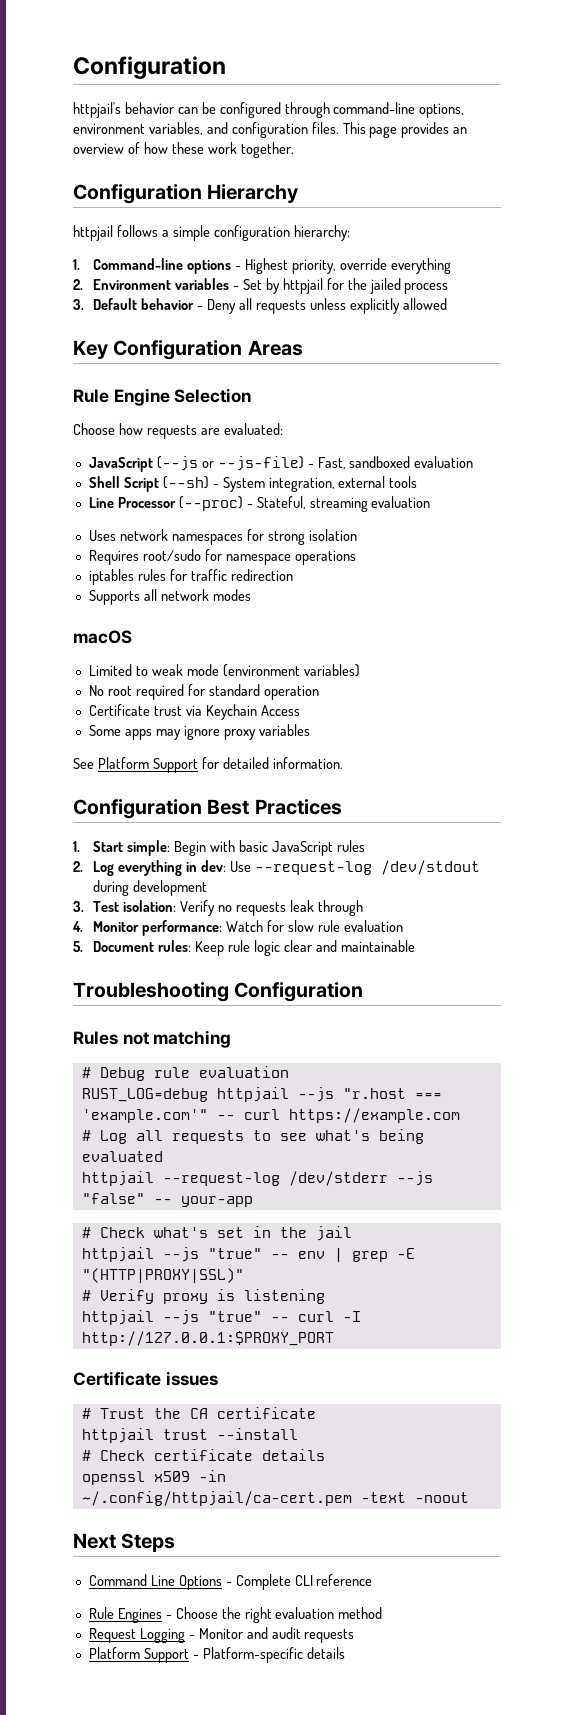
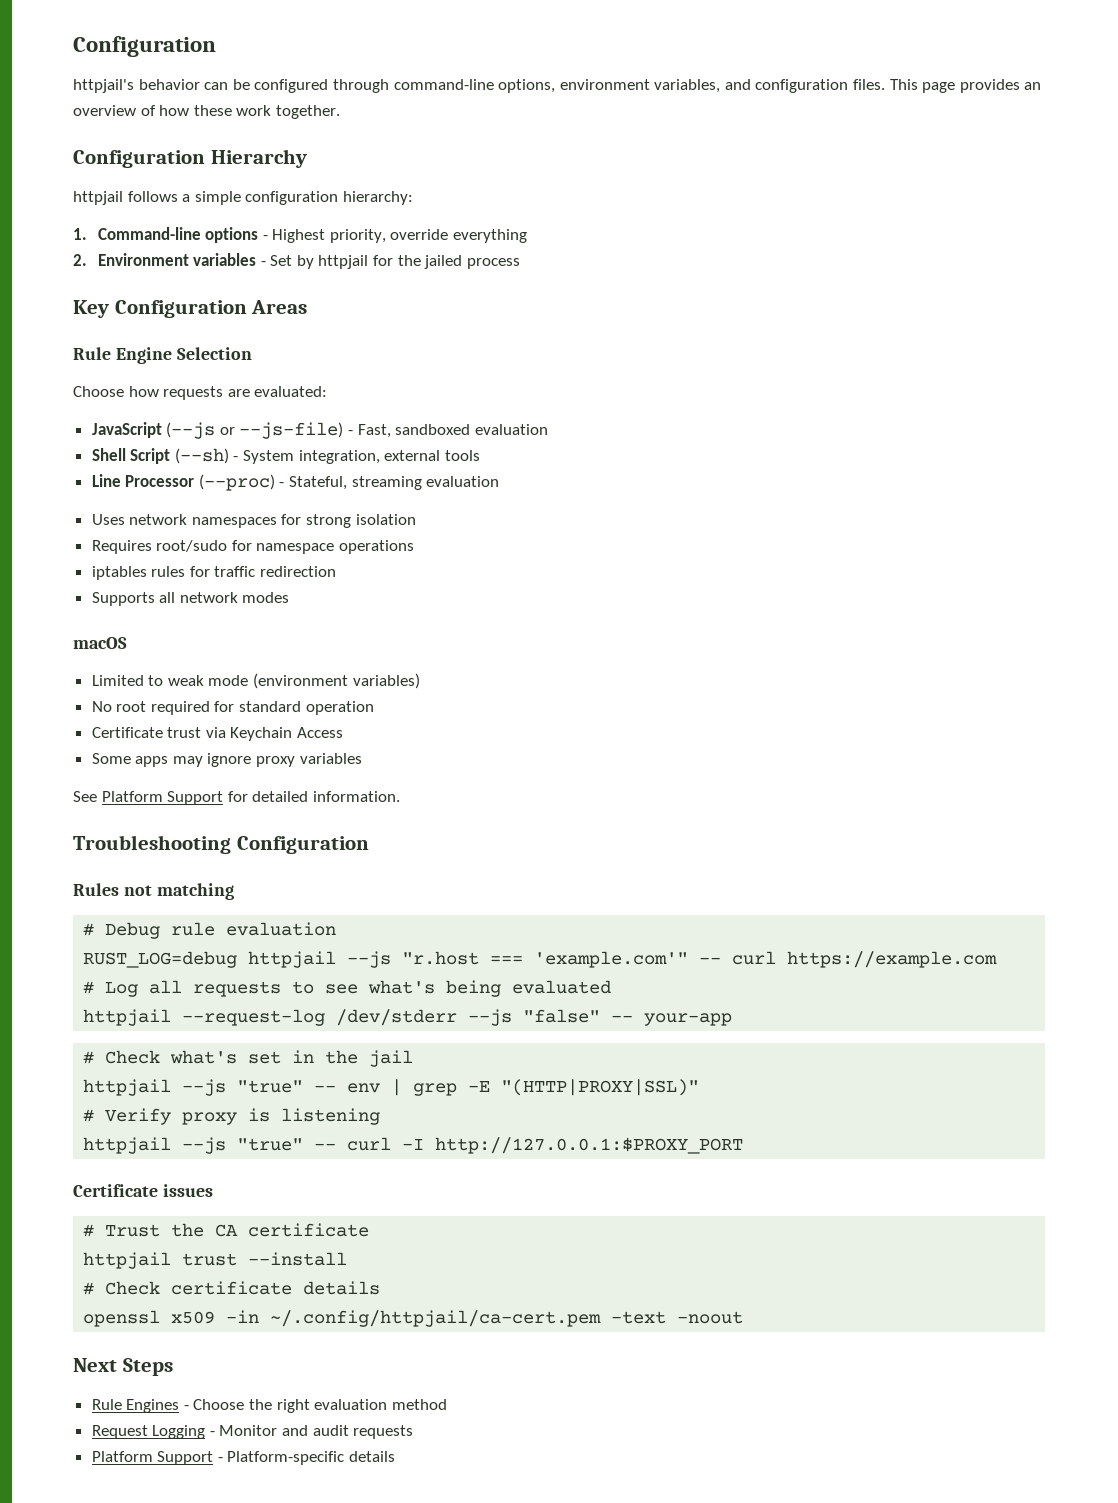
[73,298,447,314] // 3. Default behavior - Deny all requests unless explicitly allowed -> (520, 263) none
[73,799,342,819] [73,840,365,856] [73,860,480,876] [93,880,208,896] [73,900,363,916] [72,920,403,936] [73,940,415,956] // Configuration Best Practices // 1. Start simple: Begin with basic JavaScript rules // 2. Log everything in dev: Use --request-log /dev/stdout during development // 3. Test isolation: Verify no requests leak through // 4. Monitor performance: Watch for slow rule evaluation // 5. Document rules: Keep rule logic clear and maintainable -> (400, 796) none
[88,1574,373,1590] // Command Line Options - Complete CLI reference -> (173, 1367) none

